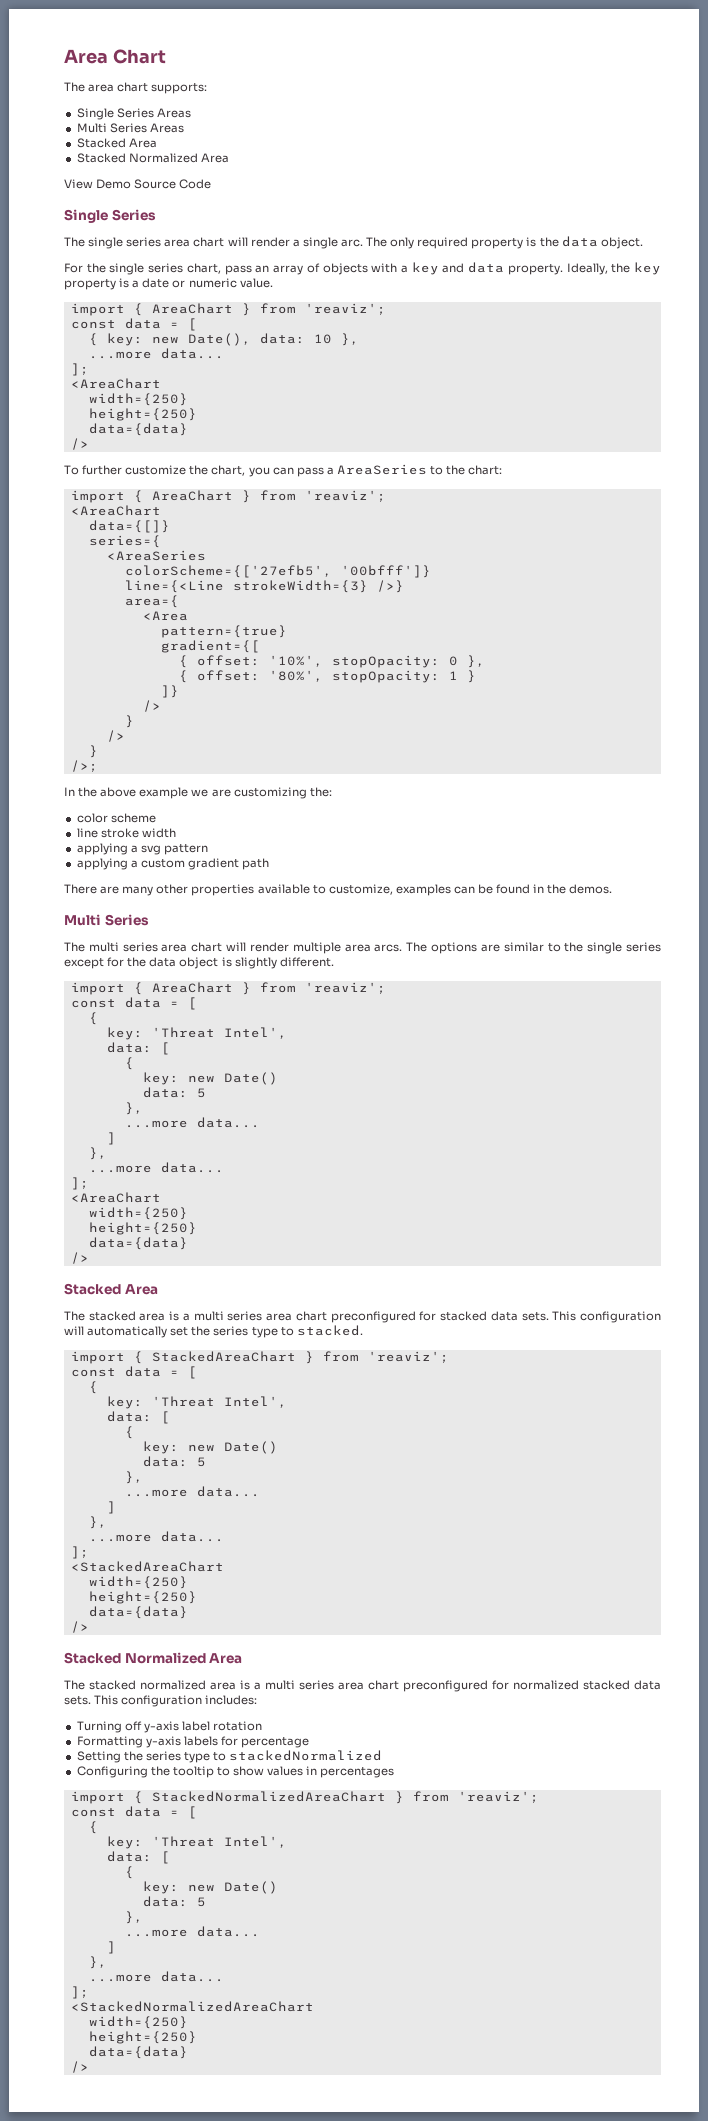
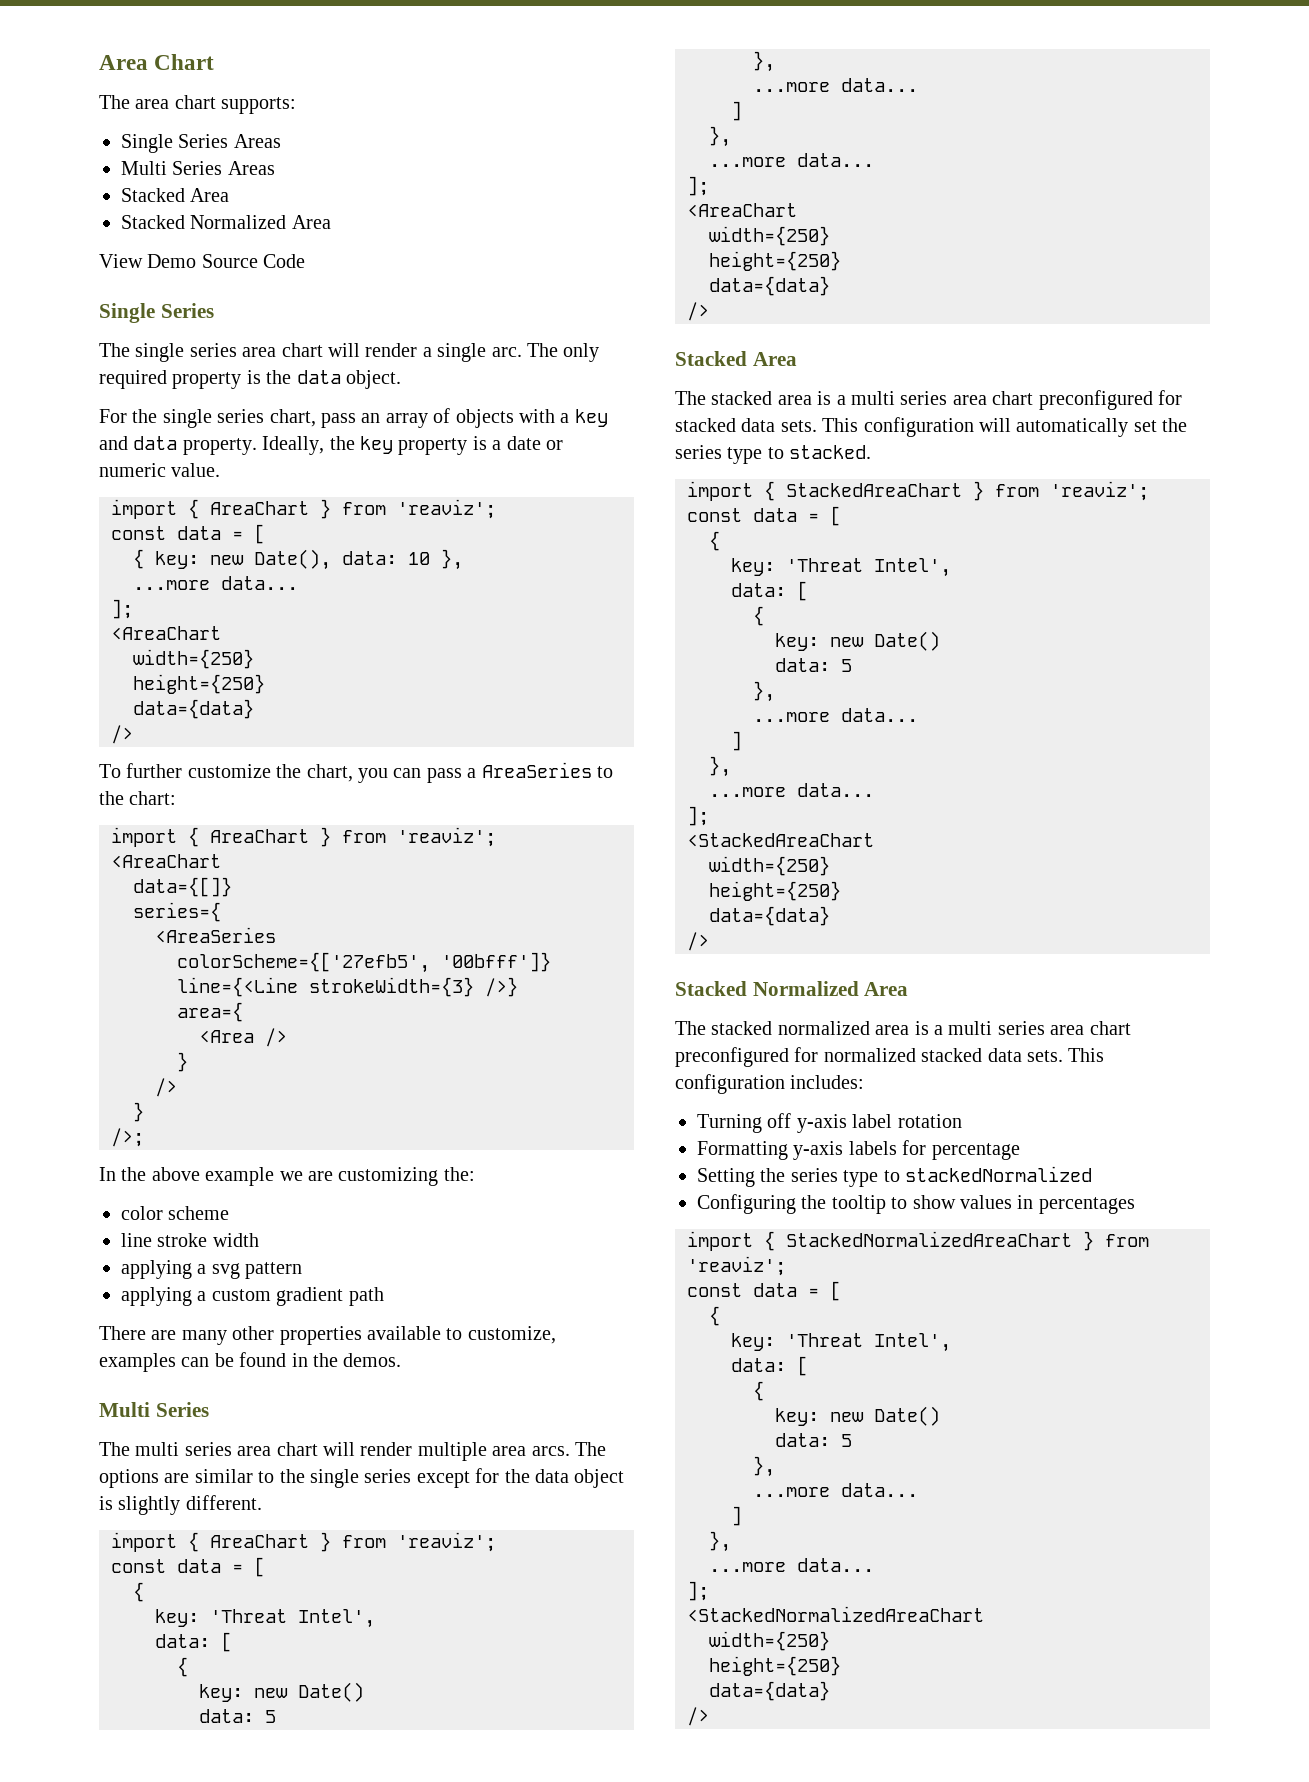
[160,625,287,638] [160,640,260,653] [178,655,485,668] [178,670,476,683] [160,685,179,698] // pattern={true} // gradient={[ // { offset: '10%', stopOpacity: 0 }, // { offset: '80%', stopOpacity: 1 } // ]} // -> (254, 1036) none

